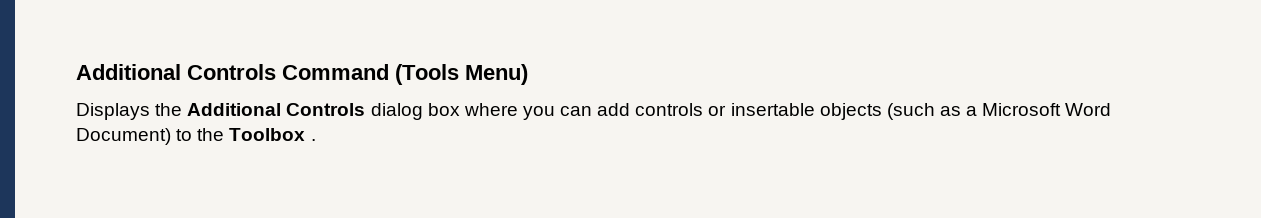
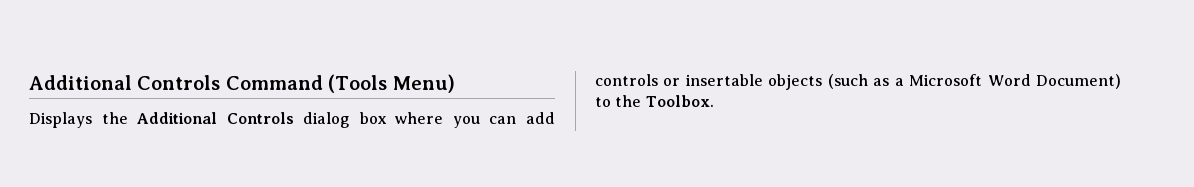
[229,128,316,141] Toolbox . -> [645,95,714,107] Toolbox.

